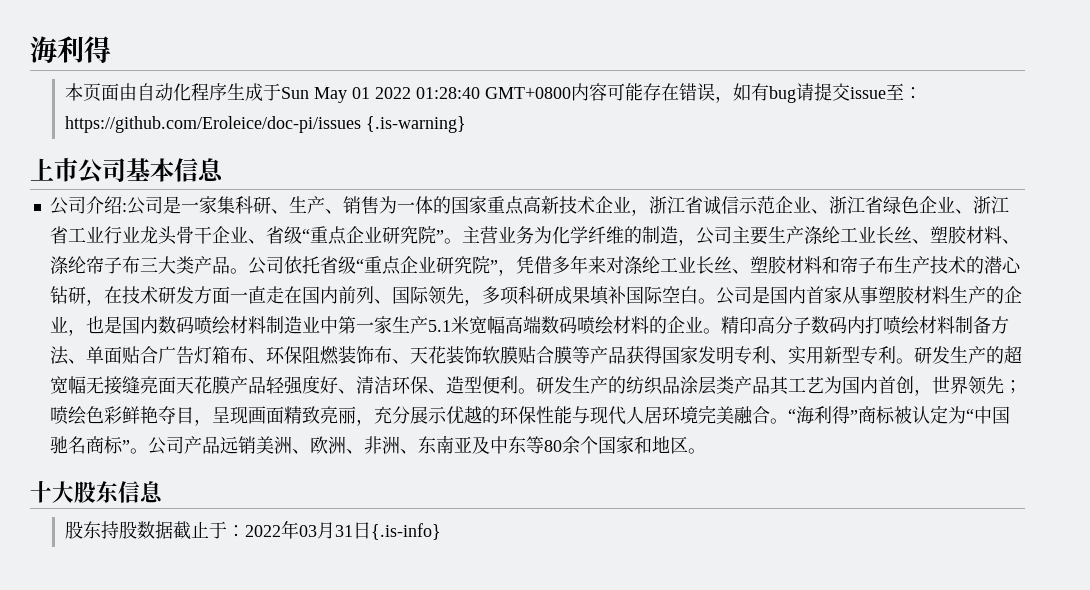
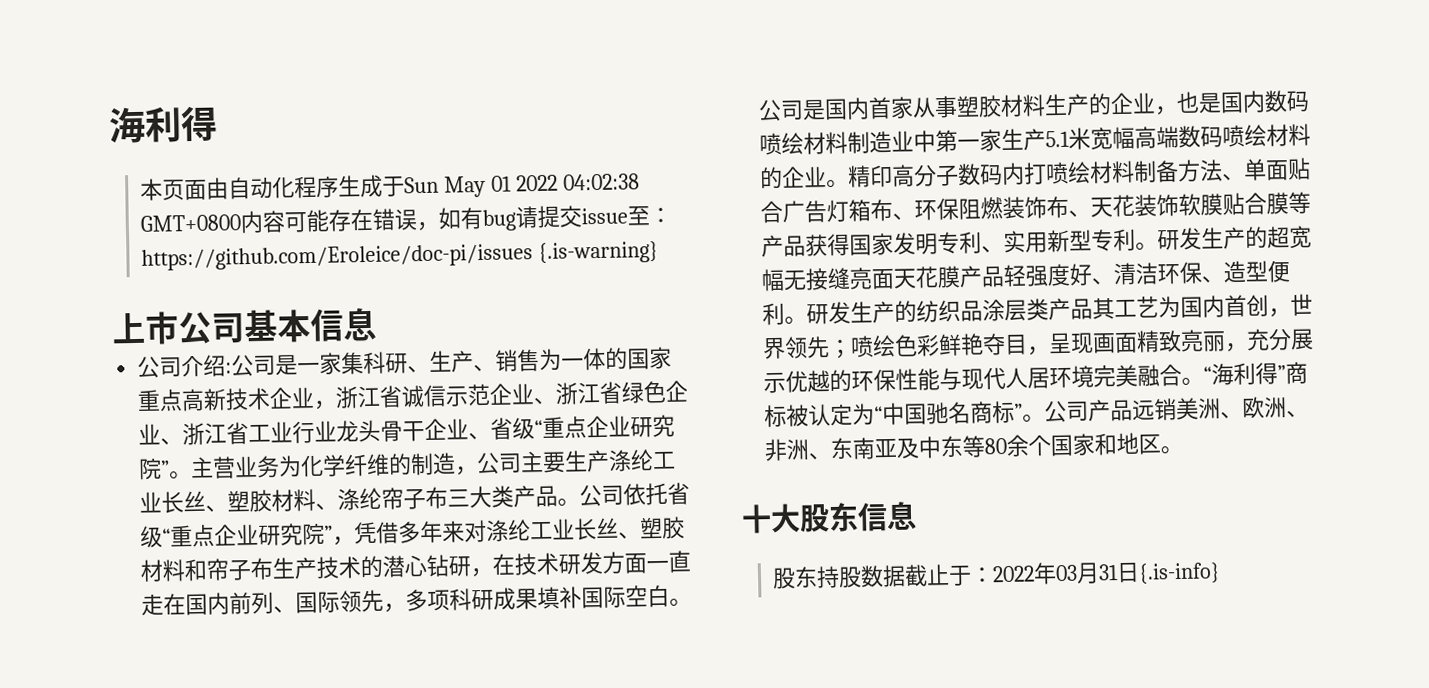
[415,87,480,99] 01:28:40 -> [562,173,640,191] 04:02:38

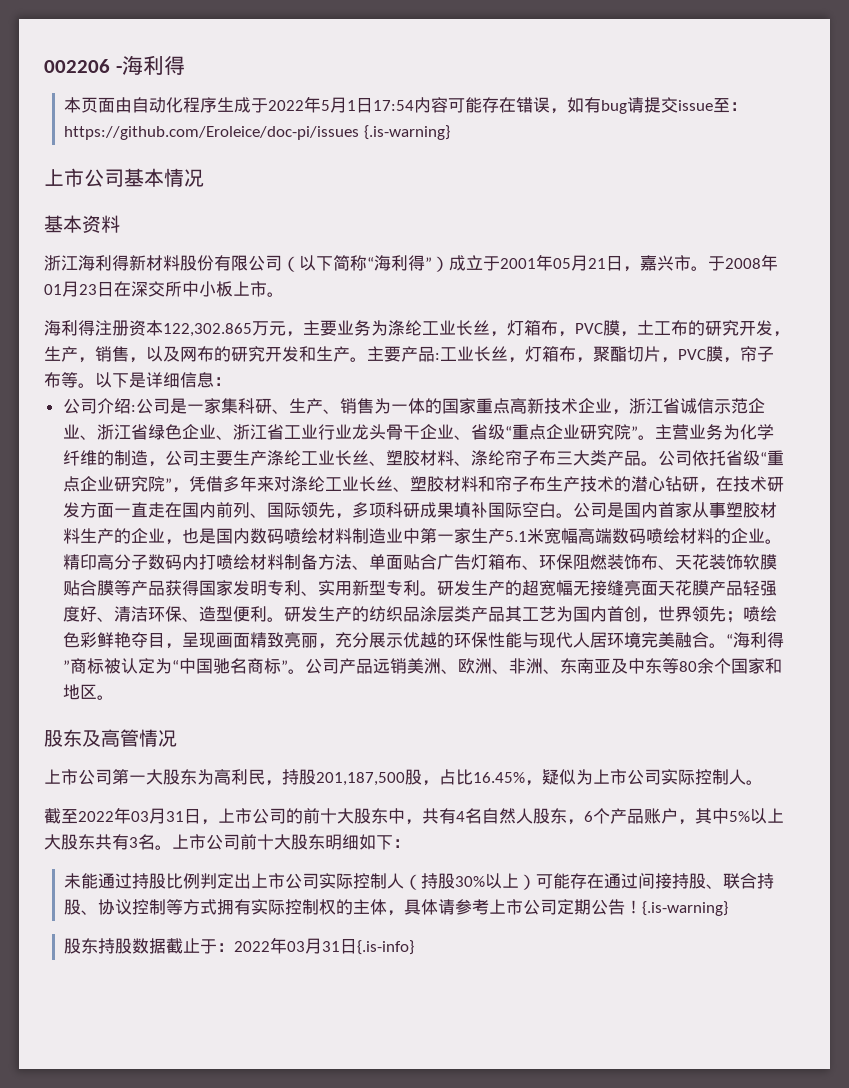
(108, 125) none -> [44,59,122,73] 002206 -
[403,173,640,198] [139,214,241,232] Sun May 01 2022 04:02:38 GMT+0800 -> [268,96,415,113] 2022年5月1日17:54
[310,307,377,342] 信息 -> [164,168,204,187] [44,215,120,233] [44,254,778,272] [44,281,284,297] [44,320,790,337] [44,346,774,363] [44,372,231,388] 情况 // 基本资料 // 浙江海利得新材料股份有限公司（以下简称“海利得”）成立于2001年05月21日，嘉兴市。于2008年01月23日在深交所中小板上市。 // 海利得注册资本122,302.865万元，主要业务为涤纶工业长丝，灯箱布，PVC膜，土工布的研究开发，生产，销售，以及网布的研究开发和生产。主要产品:工业长丝，灯箱布，聚酯切片，PVC膜，帘子布等。以下是详细信息：
[741,501,917,534] 十大股东信息 -> [44,729,177,747] [44,769,763,786] [44,807,784,825] [44,834,410,850] [64,873,775,890] [64,899,729,916] 股东及高管情况 // 上市公司第一大股东为高利民，持股201,187,500股，占比16.45%，疑似为上市公司实际控制人。 // 截至2022年03月31日，上市公司的前十大股东中，共有4名自然人股东，6个产品账户，其中5%以上大股东共有3名。上市公司前十大股东明细如下： // 未能通过持股比例判定出上市公司实际控制人（持股30%以上）可能存在通过间接持股、联合持股、协议控制等方式拥有实际控制权的主体，具体请参考上市公司定期公告！{.is-warning}

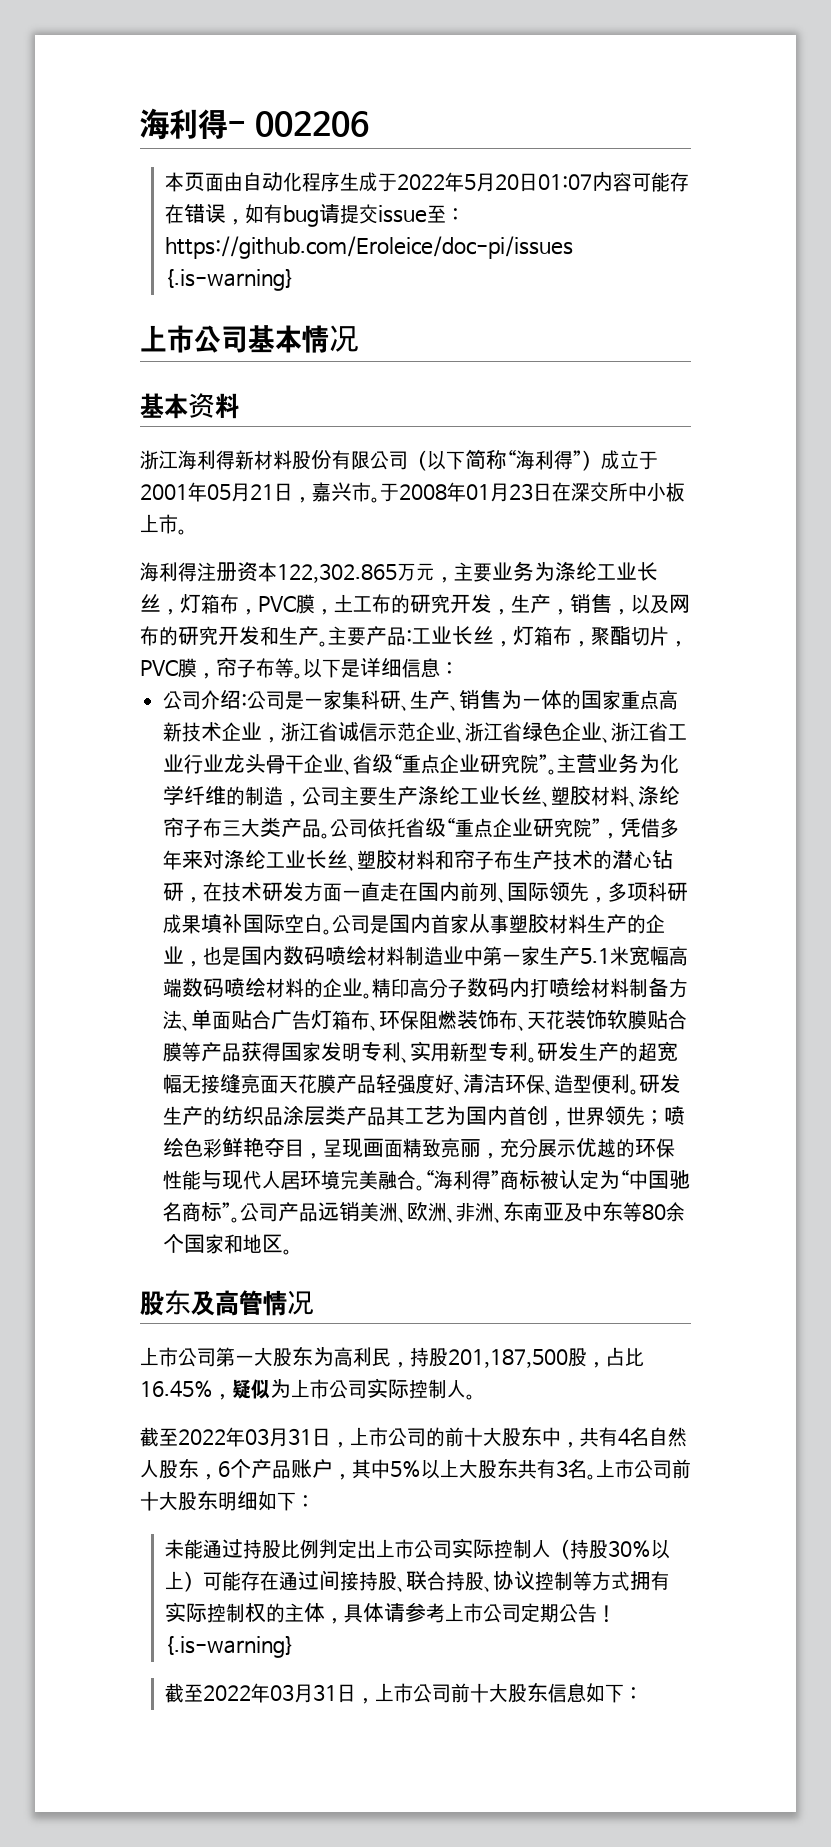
[44,55,185,75] 002206 -海利得 -> [140,108,369,140] 海利得- 002206
[347,97,415,113] 1日17:54 -> [495,173,593,192] 20日01:07
[64,937,415,955] 股东持股数据截止于：2022年03月31日{.is-info} -> [165,1683,644,1704] 截至2022年03月31日，上市公司前十大股东信息如下：

